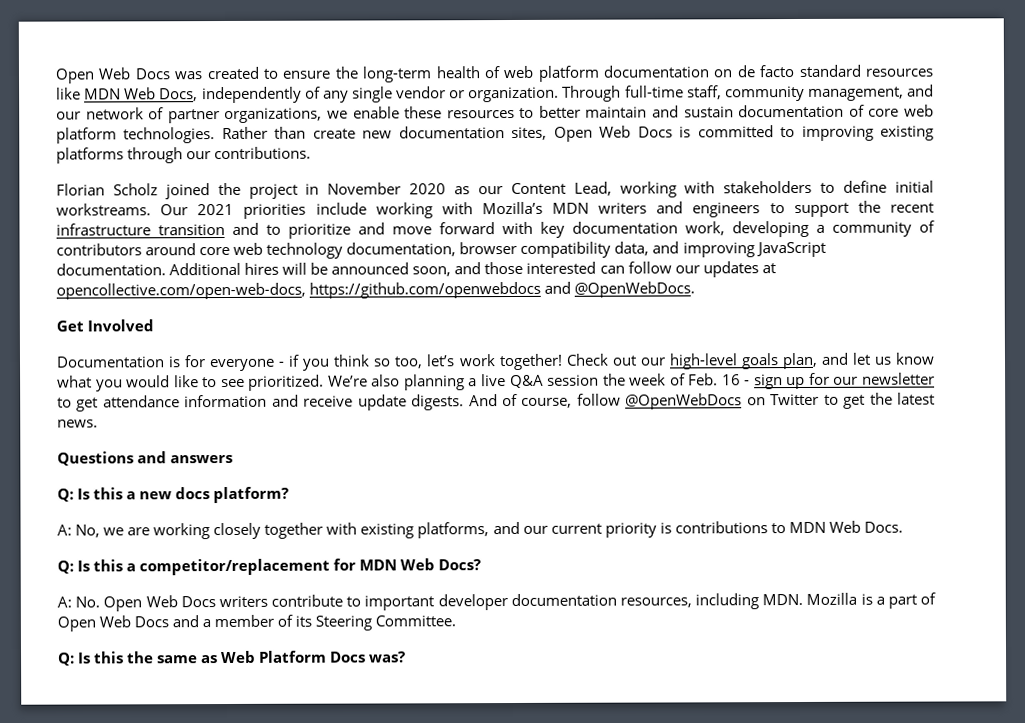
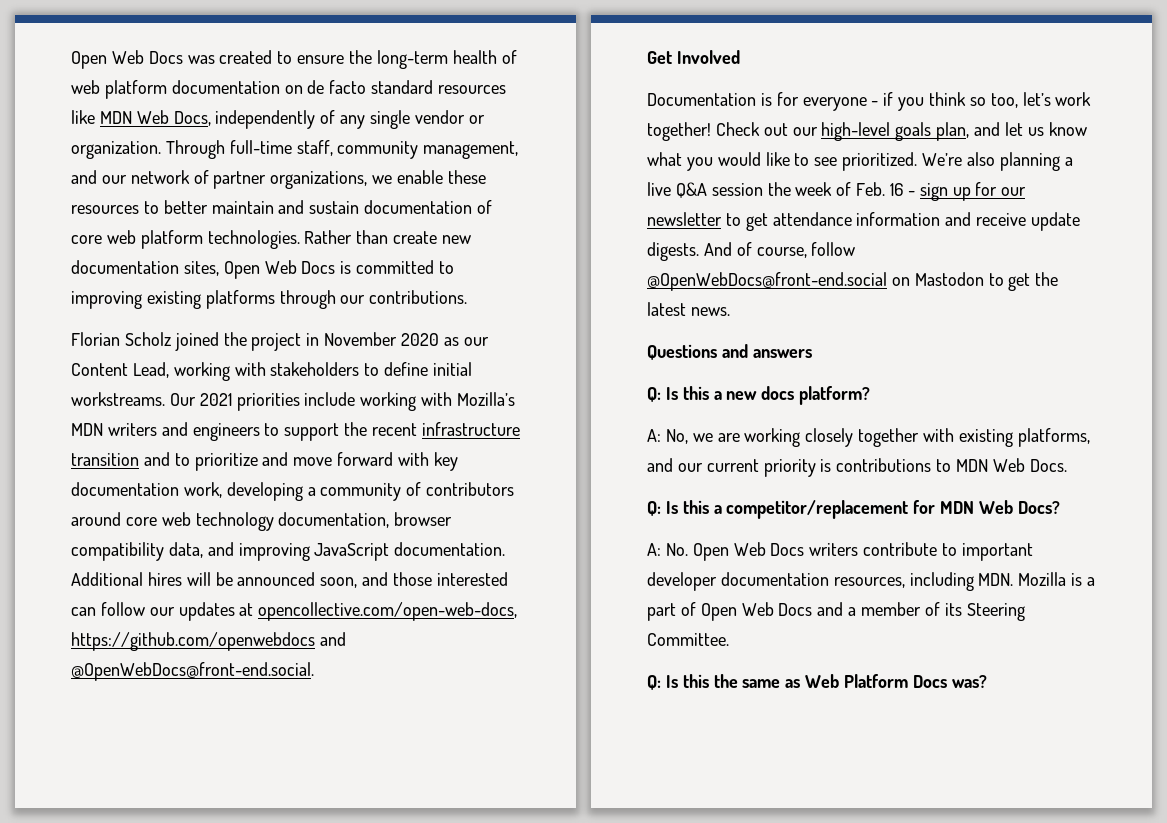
[574,281,696,298] @OpenWebDocs. -> [71,662,314,681] @OpenWebDocs@front-end.social.
[625,393,820,410] @OpenWebDocs on Twitter -> [647,272,984,291] @OpenWebDocs@front-end.social on Mastodon

